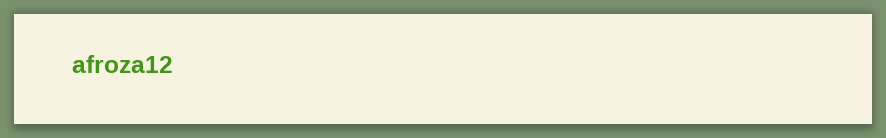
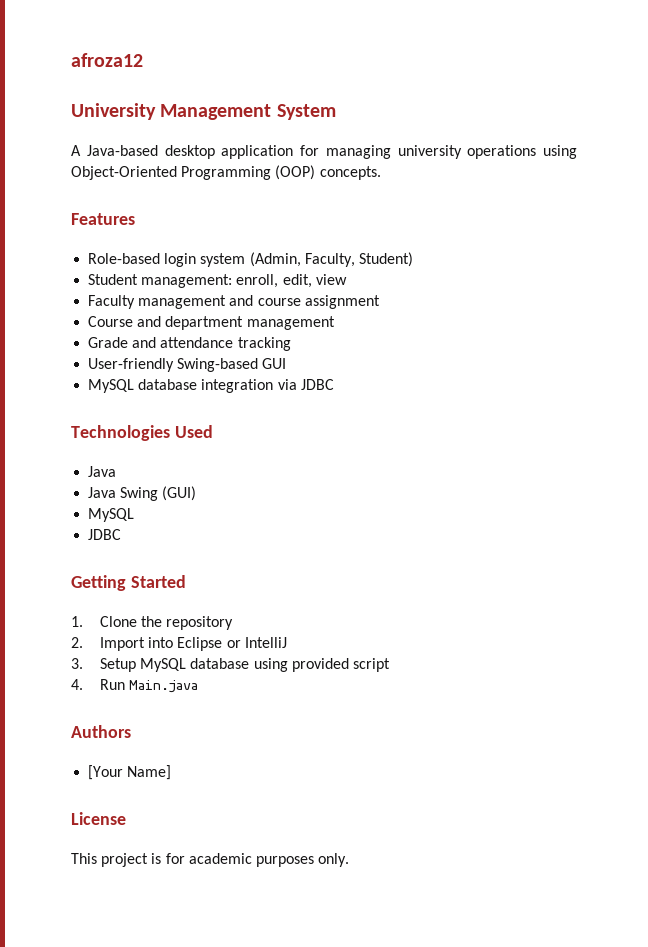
(173, 64) none -> [71,103,336,120] [71,145,577,159] [71,165,381,180] [71,213,135,225] [88,252,413,267] [88,274,347,288] [88,295,380,309] [88,316,335,330] [88,337,291,351] [88,358,287,372] [88,379,334,393] [71,425,213,441] [88,466,117,477] [88,486,197,501] [88,508,135,522] [88,529,122,540] [71,575,186,591] [71,616,234,630] [71,637,287,651] [71,658,390,672] [71,679,199,693] [71,725,131,738] [88,765,172,780] [71,812,126,825] [71,853,350,867] // University Management System // A Java-based desktop application for managing university operations using Object-Oriented Programming (OOP) concepts. // Features // Role-based login system (Admin, Faculty, Student) // Student management: enroll, edit, view // Faculty management and course assignment // Course and department management // Grade and attendance tracking // User-friendly Swing-based GUI // MySQL database integration via JDBC // Technologies Used // Java // Java Swing (GUI) // MySQL // JDBC // Getting Started // 1. Clone the repository // 2. Import into Eclipse or IntelliJ // 3. Setup MySQL database using provided script // 4. Run Main.java // Authors // [Your Name] // License // This project is for academic purposes only.

